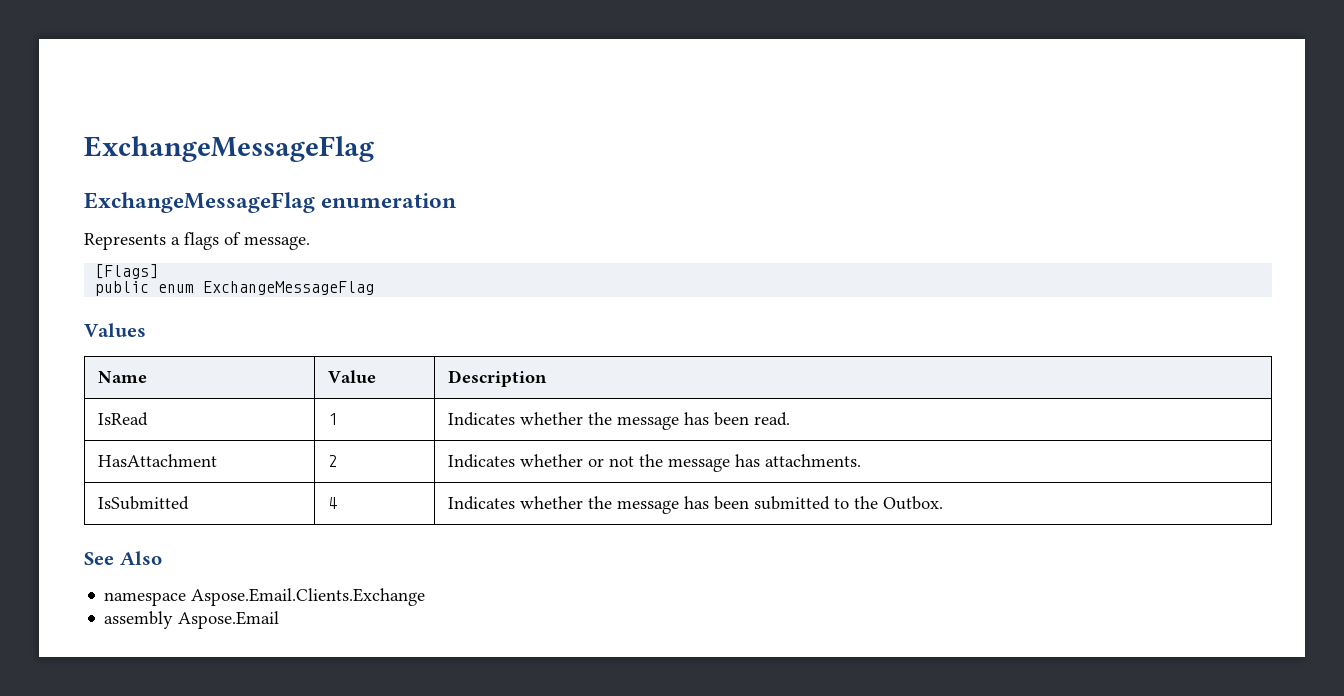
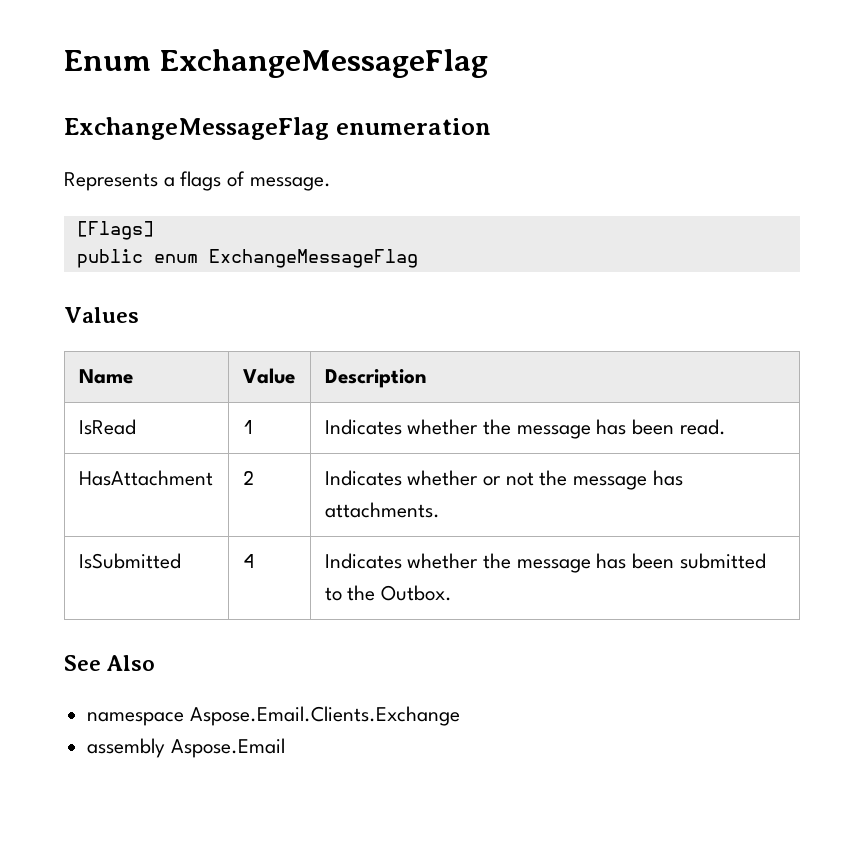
(84, 149) none -> [64,50,151,71] Enum

